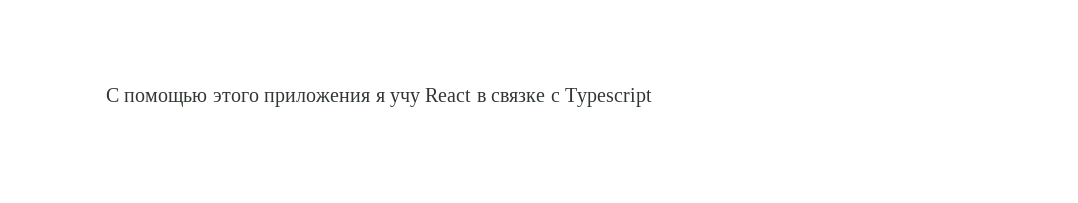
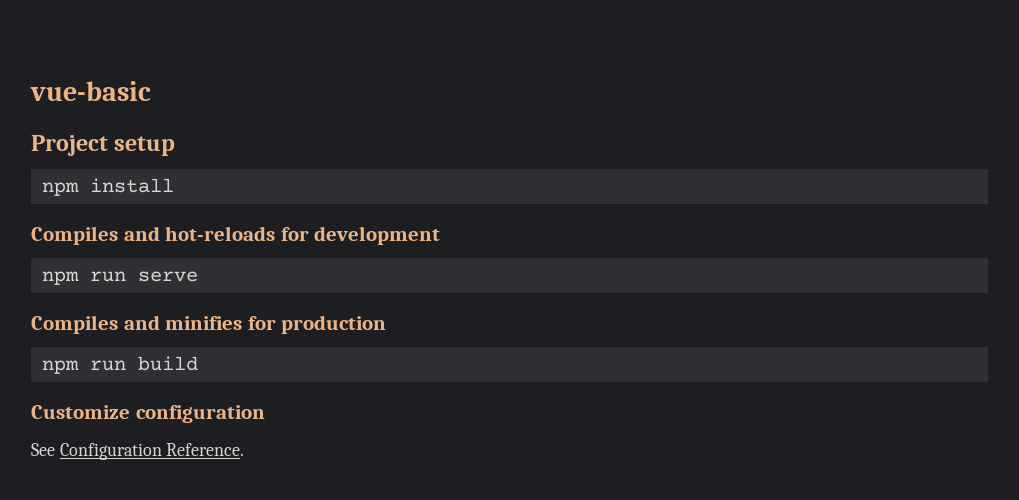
[106,88,652,107] С помощью этого приложения я учу React в связке с Typescript -> [30,81,151,101] [31,135,176,156] [41,178,174,196] [31,226,441,245] [41,271,198,285] [31,315,387,334] [41,356,198,374] [31,405,265,423] [31,443,245,460] vue-basic // Project setup // npm install // Compiles and hot-reloads for development // npm run serve // Compiles and minifies for production // npm run build // Customize configuration // See Configuration Reference.

